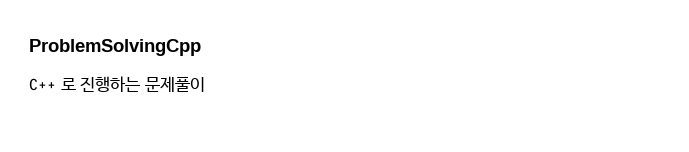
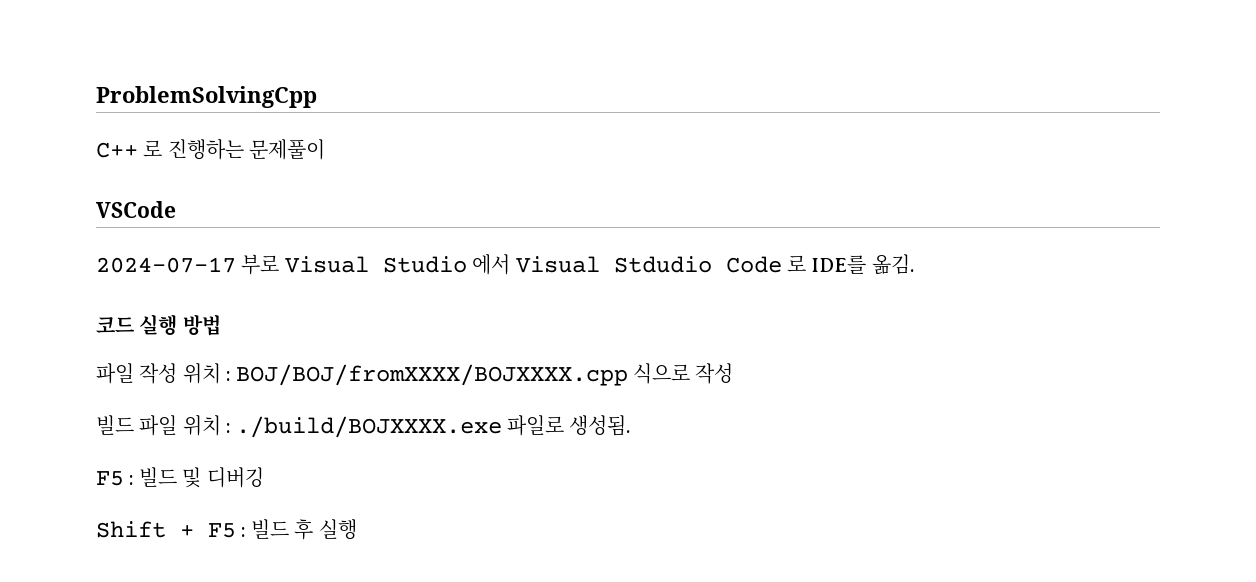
(205, 84) none -> [96,201,176,218] [96,254,914,275] [96,314,221,336] [96,363,734,386] [96,415,631,438] [96,467,264,488] [96,519,357,540] // VSCode // 2024-07-17 부로 Visual Studio 에서 Visual Stdudio Code 로 IDE를 옮김. // 코드 실행 방법 // 파일 작성 위치 : BOJ/BOJ/fromXXXX/BOJXXXX.cpp 식으로 작성 // 빌드 파일 위치 : ./build/BOJXXXX.exe 파일로 생성됨. // F5 : 빌드 및 디버깅 // Shift + F5 : 빌드 후 실행

